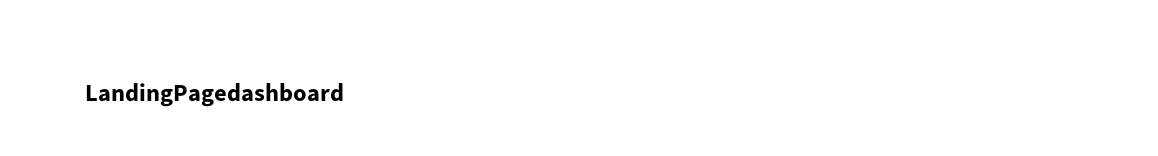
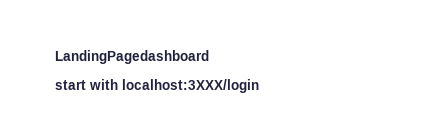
(344, 95) none -> [55,79,259,93] // start with localhost:3XXX/login

